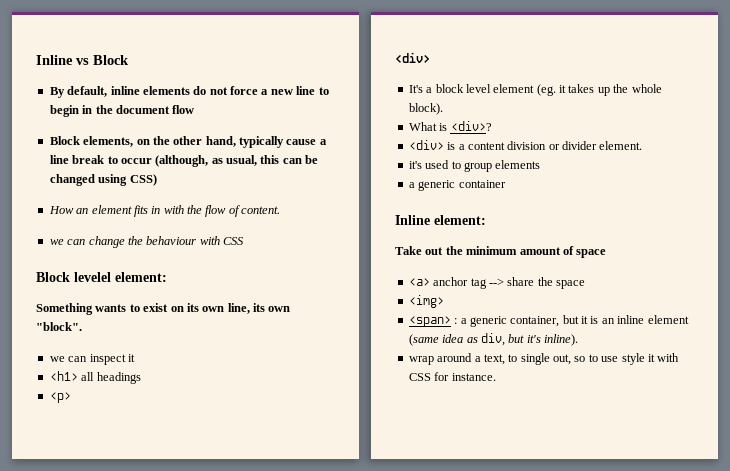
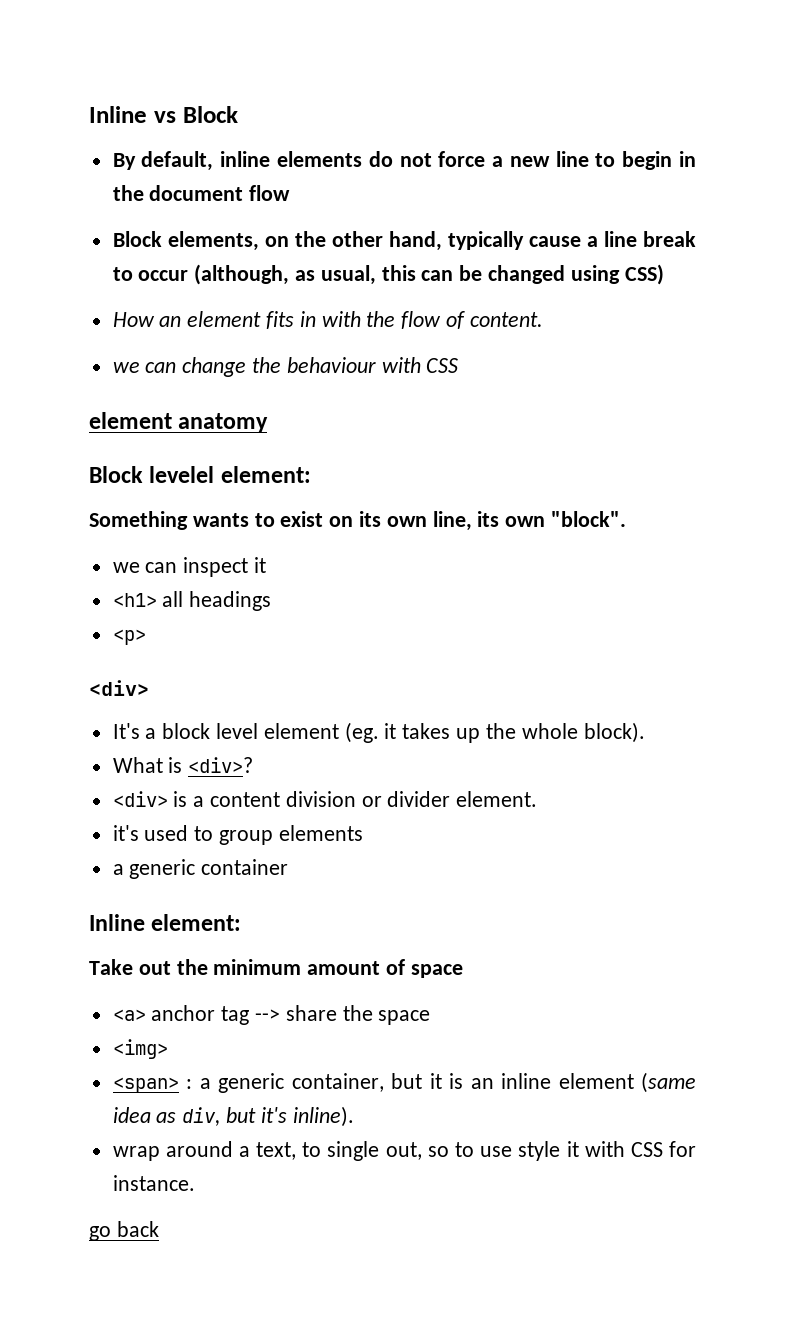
(244, 241) none -> [89,412,269,433] // element anatomy
(496, 377) none -> [89,1221,159,1241] // go back

